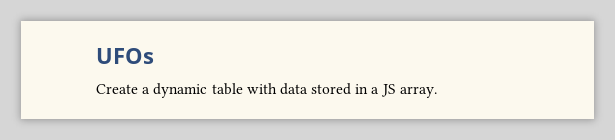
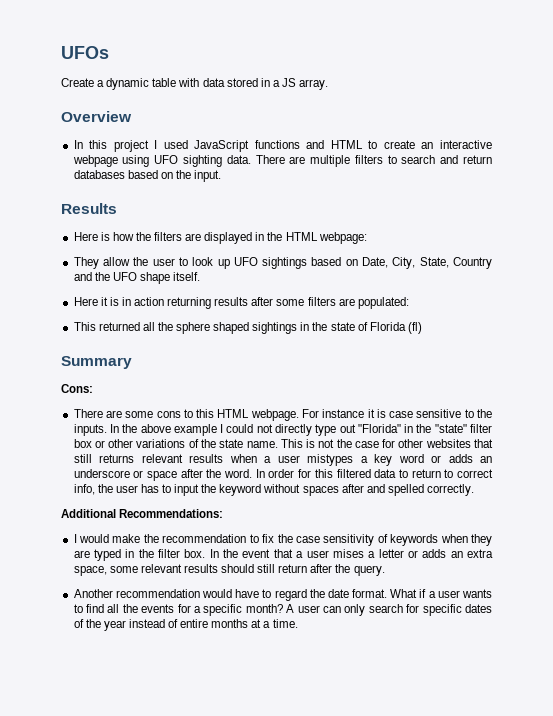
(437, 92) none -> [61,111,132,122] [73,140,492,152] [72,155,492,167] [73,170,222,182] [61,203,117,214] [73,232,367,244] [73,257,493,269] [73,272,201,284] [73,297,409,309] [73,322,422,334] [61,356,132,369] [61,384,93,393] [73,409,493,421] [73,424,493,436] [73,439,494,448] [73,454,492,466] [73,469,493,481] [73,484,475,496] [61,509,224,518] [73,534,492,546] [73,549,493,561] [73,564,385,576] [73,589,492,601] [73,604,493,616] [73,619,298,631] // Overview // In this project I used JavaScript functions and HTML to create an interactive webpage using UFO sighting data. There are multiple filters to search and return databases based on the input. // Results // Here is how the filters are displayed in the HTML webpage: // They allow the user to look up UFO sightings based on Date, City, State, Country and the UFO shape itself. // Here it is in action returning results after some filters are populated: // This returned all the sphere shaped sightings in the state of Florida (fl) // Summary // Cons: // There are some cons to this HTML webpage. For instance it is case sensitive to the inputs. In the above example I could not directly type out "Florida" in the "state" filter box or other variations of the state name. This is not the case for other websites that still returns relevant results when a user mistypes a key word or adds an underscore or space after the word. In order for this filtered data to return to correct info, the user has to input the keyword without spaces after and spelled correctly. // Additional Recommendations: // I would make the recommendation to fix the case sensitivity of keywords when they are typed in the filter box. In the event that a user mises a letter or adds an extra space, some relevant results should still return after the query. // Another recommendation would have to regard the date format. What if a user wants to find all the events for a specific month? A user can only search for specific dates of the year instead of entire months at a time.

